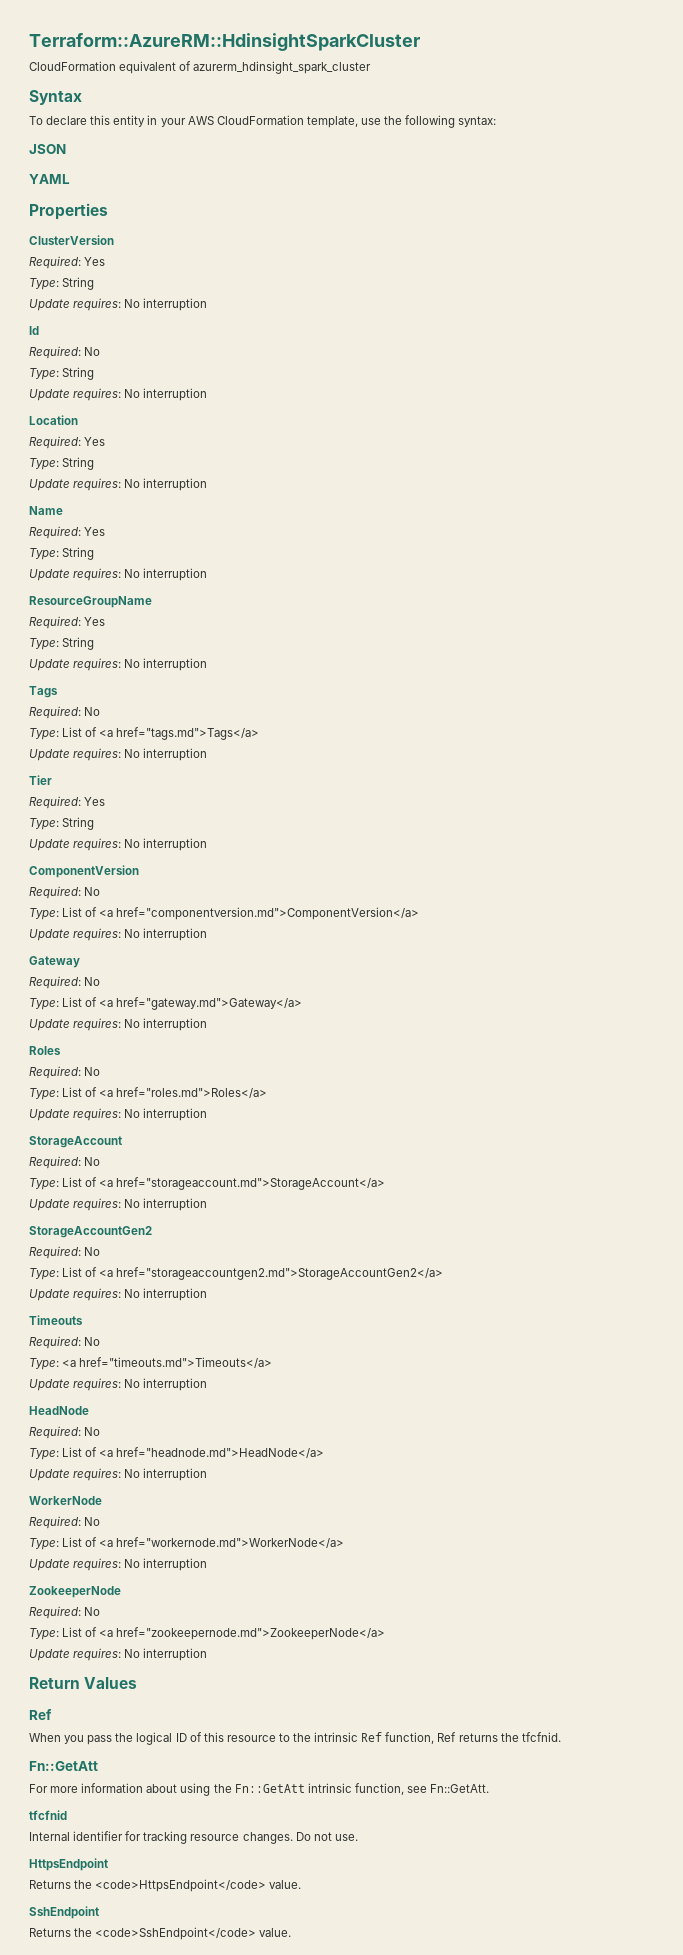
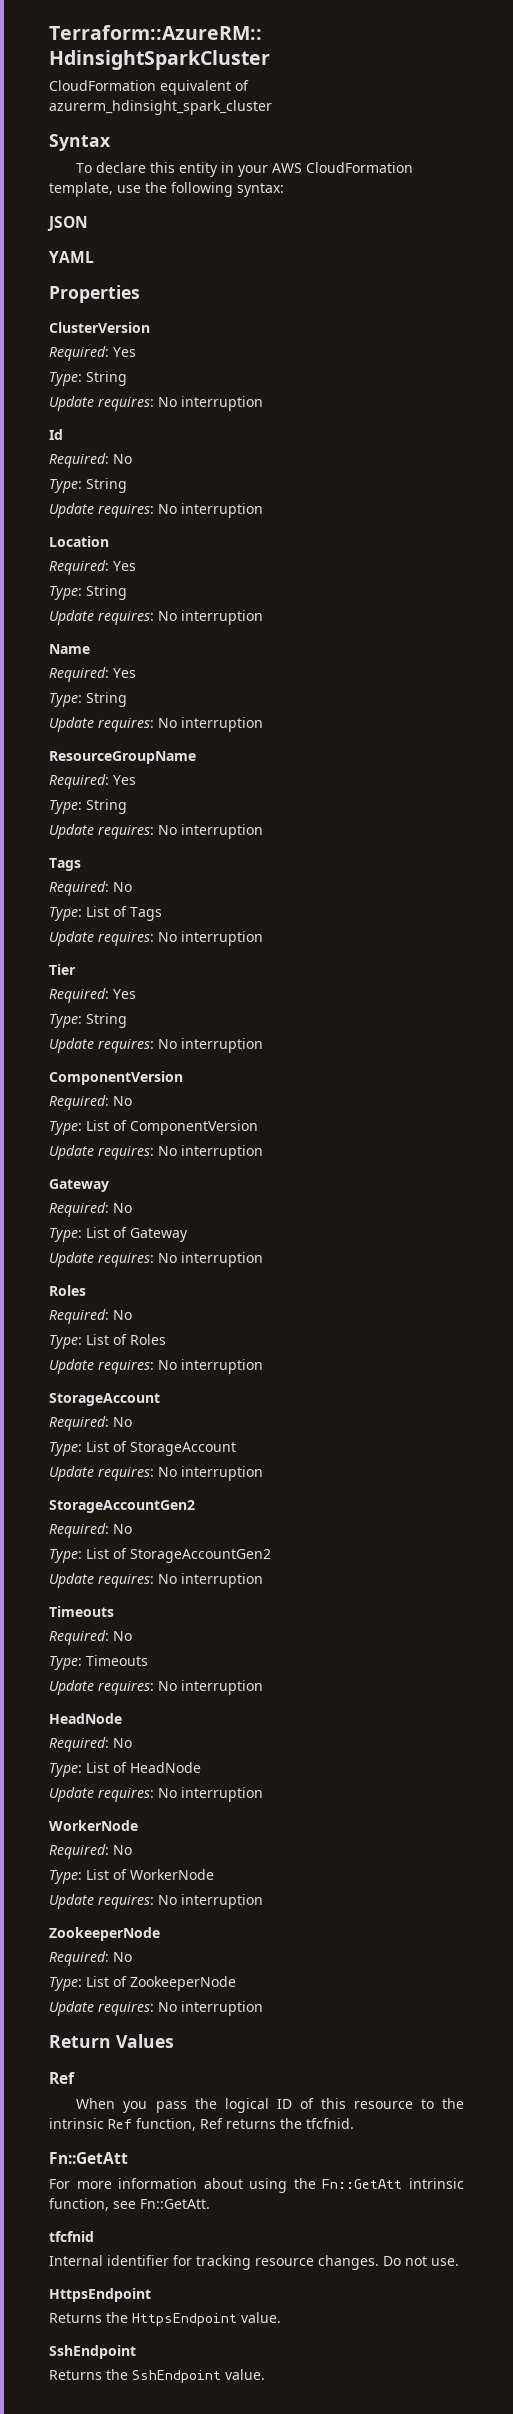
[99,727,260,740] <a href="tags.md">Tags</a> -> [130,907,162,921] Tags
[99,907,420,920] <a href="componentversion.md">ComponentVersion</a> -> [130,1120,258,1135] ComponentVersion
[99,997,303,1010] <a href="gateway.md">Gateway</a> -> [130,1228,188,1242] Gateway
[99,1087,268,1099] <a href="roles.md">Roles</a> -> [130,1334,166,1345] Roles
[99,1177,386,1190] <a href="storageaccount.md">StorageAccount</a> -> [130,1442,236,1456] StorageAccount
[99,1267,444,1280] <a href="storageaccountgen2.md">StorageAccountGen2</a> -> [130,1549,271,1563] StorageAccountGen2
[62,1357,273,1369] <a href="timeouts.md">Timeouts</a> -> [86,1655,148,1666] Timeouts
[99,1447,325,1459] <a href="headnode.md">HeadNode</a> -> [130,1762,201,1773] HeadNode
[99,1537,345,1549] <a href="workernode.md">WorkerNode</a> -> [130,1869,214,1880] WorkerNode
[99,1627,386,1640] <a href="zookeepernode.md">ZookeeperNode</a> -> [130,1976,236,1991] ZookeeperNode
[95,1879,267,1892] <code>HttpsEndpoint</code> -> [132,2313,237,2326] HttpsEndpoint
[95,1927,257,1940] <code>SshEndpoint</code> -> [132,2370,221,2383] SshEndpoint

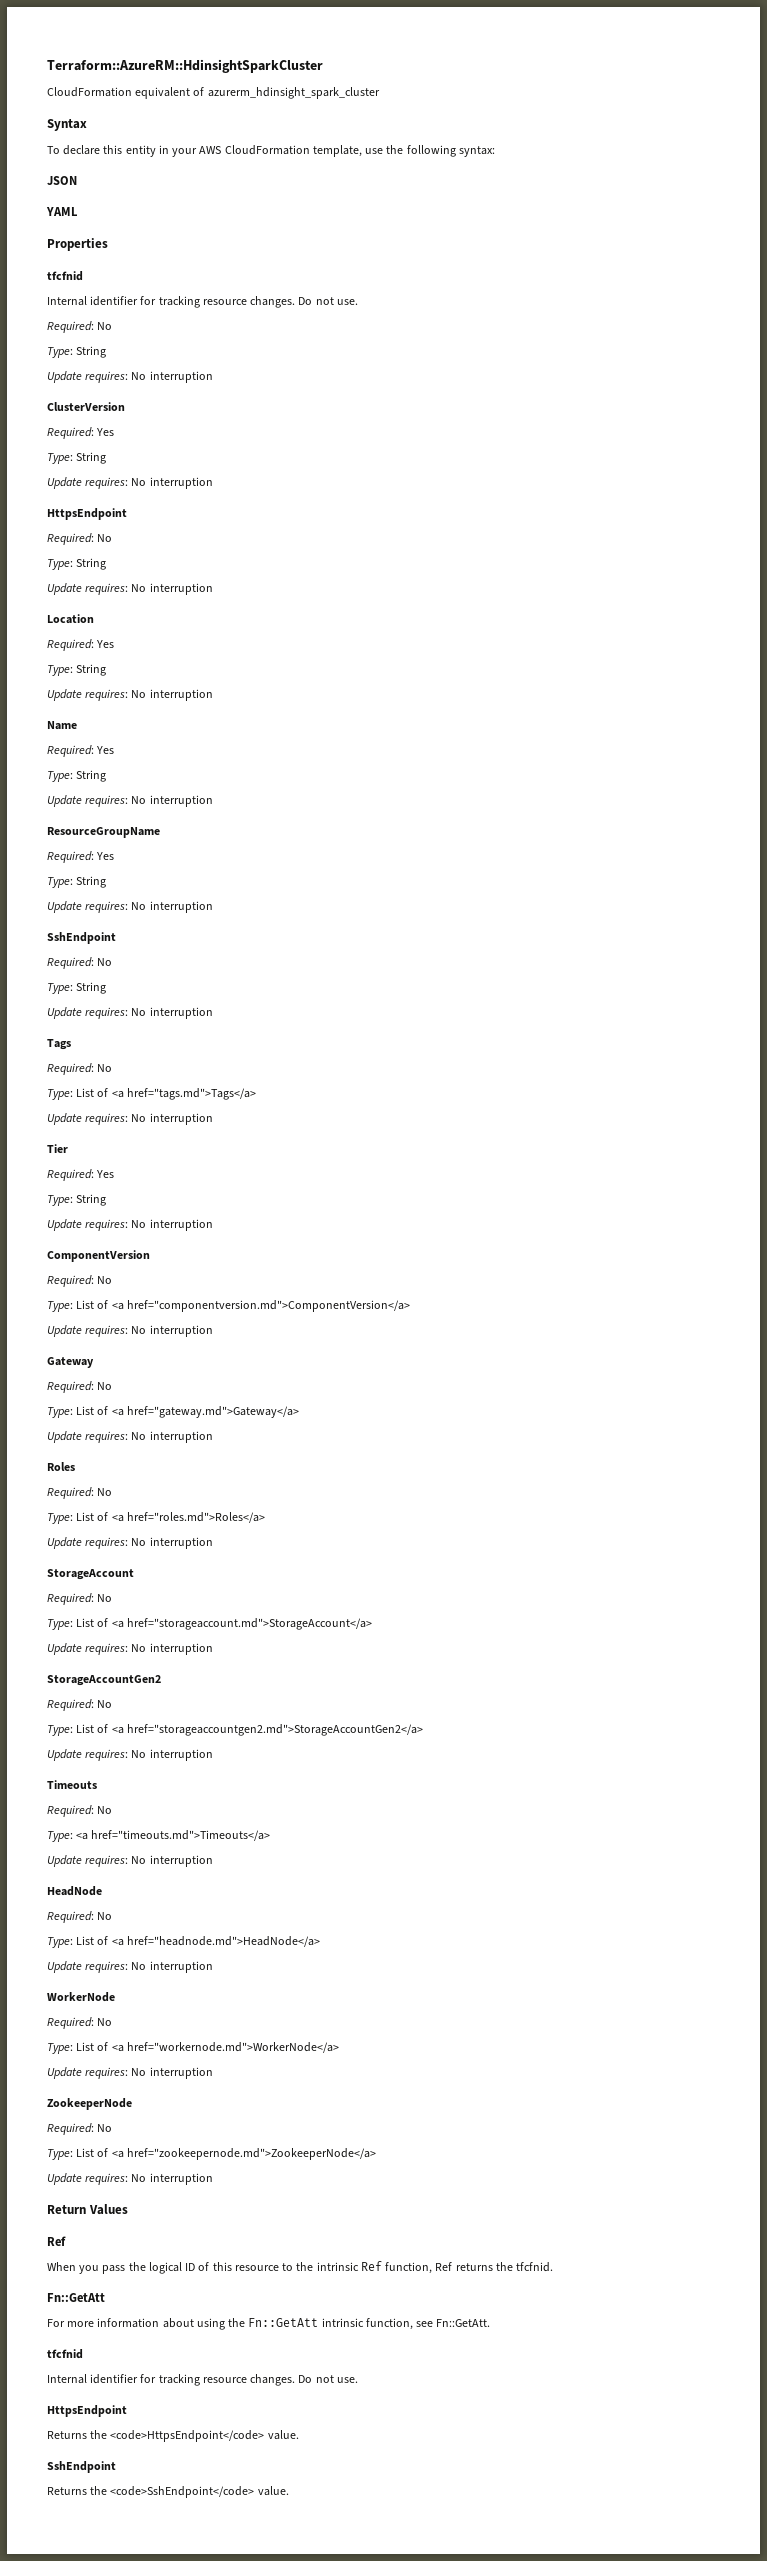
(140, 294) none -> [47,271,83,281] [47,296,358,308] [47,321,113,333] [47,346,107,358] [47,371,213,383] // tfcfnid // Internal identifier for tracking resource changes. Do not use. // Required: No // Type: String // Update requires: No interruption
[49,429,63,440] Id -> [47,508,127,520] HttpsEndpoint
(263, 831) none -> [47,932,116,944] [47,957,113,969] [47,982,107,994] [47,1007,213,1019] // SshEndpoint // Required: No // Type: String // Update requires: No interruption
[130,907,162,921] Tags -> [111,1088,256,1100] <a href="tags.md">Tags</a>
[130,1120,258,1135] ComponentVersion -> [111,1300,410,1312] <a href="componentversion.md">ComponentVersion</a>
[130,1228,188,1242] Gateway -> [111,1406,299,1418] <a href="gateway.md">Gateway</a>
[130,1334,166,1345] Roles -> [111,1512,265,1523] <a href="roles.md">Roles</a>
[130,1442,236,1456] StorageAccount -> [111,1618,372,1630] <a href="storageaccount.md">StorageAccount</a>
[130,1549,271,1563] StorageAccountGen2 -> [111,1724,423,1736] <a href="storageaccountgen2.md">StorageAccountGen2</a>
[86,1655,148,1666] Timeouts -> [76,1830,271,1841] <a href="timeouts.md">Timeouts</a>
[130,1762,201,1773] HeadNode -> [111,1936,320,1947] <a href="headnode.md">HeadNode</a>
[130,1869,214,1880] WorkerNode -> [111,2042,339,2053] <a href="workernode.md">WorkerNode</a>
[130,1976,236,1991] ZookeeperNode -> [111,2148,376,2160] <a href="zookeepernode.md">ZookeeperNode</a>
[132,2313,237,2326] HttpsEndpoint -> [110,2430,265,2442] <code>HttpsEndpoint</code>
[132,2370,221,2383] SshEndpoint -> [110,2486,255,2498] <code>SshEndpoint</code>

